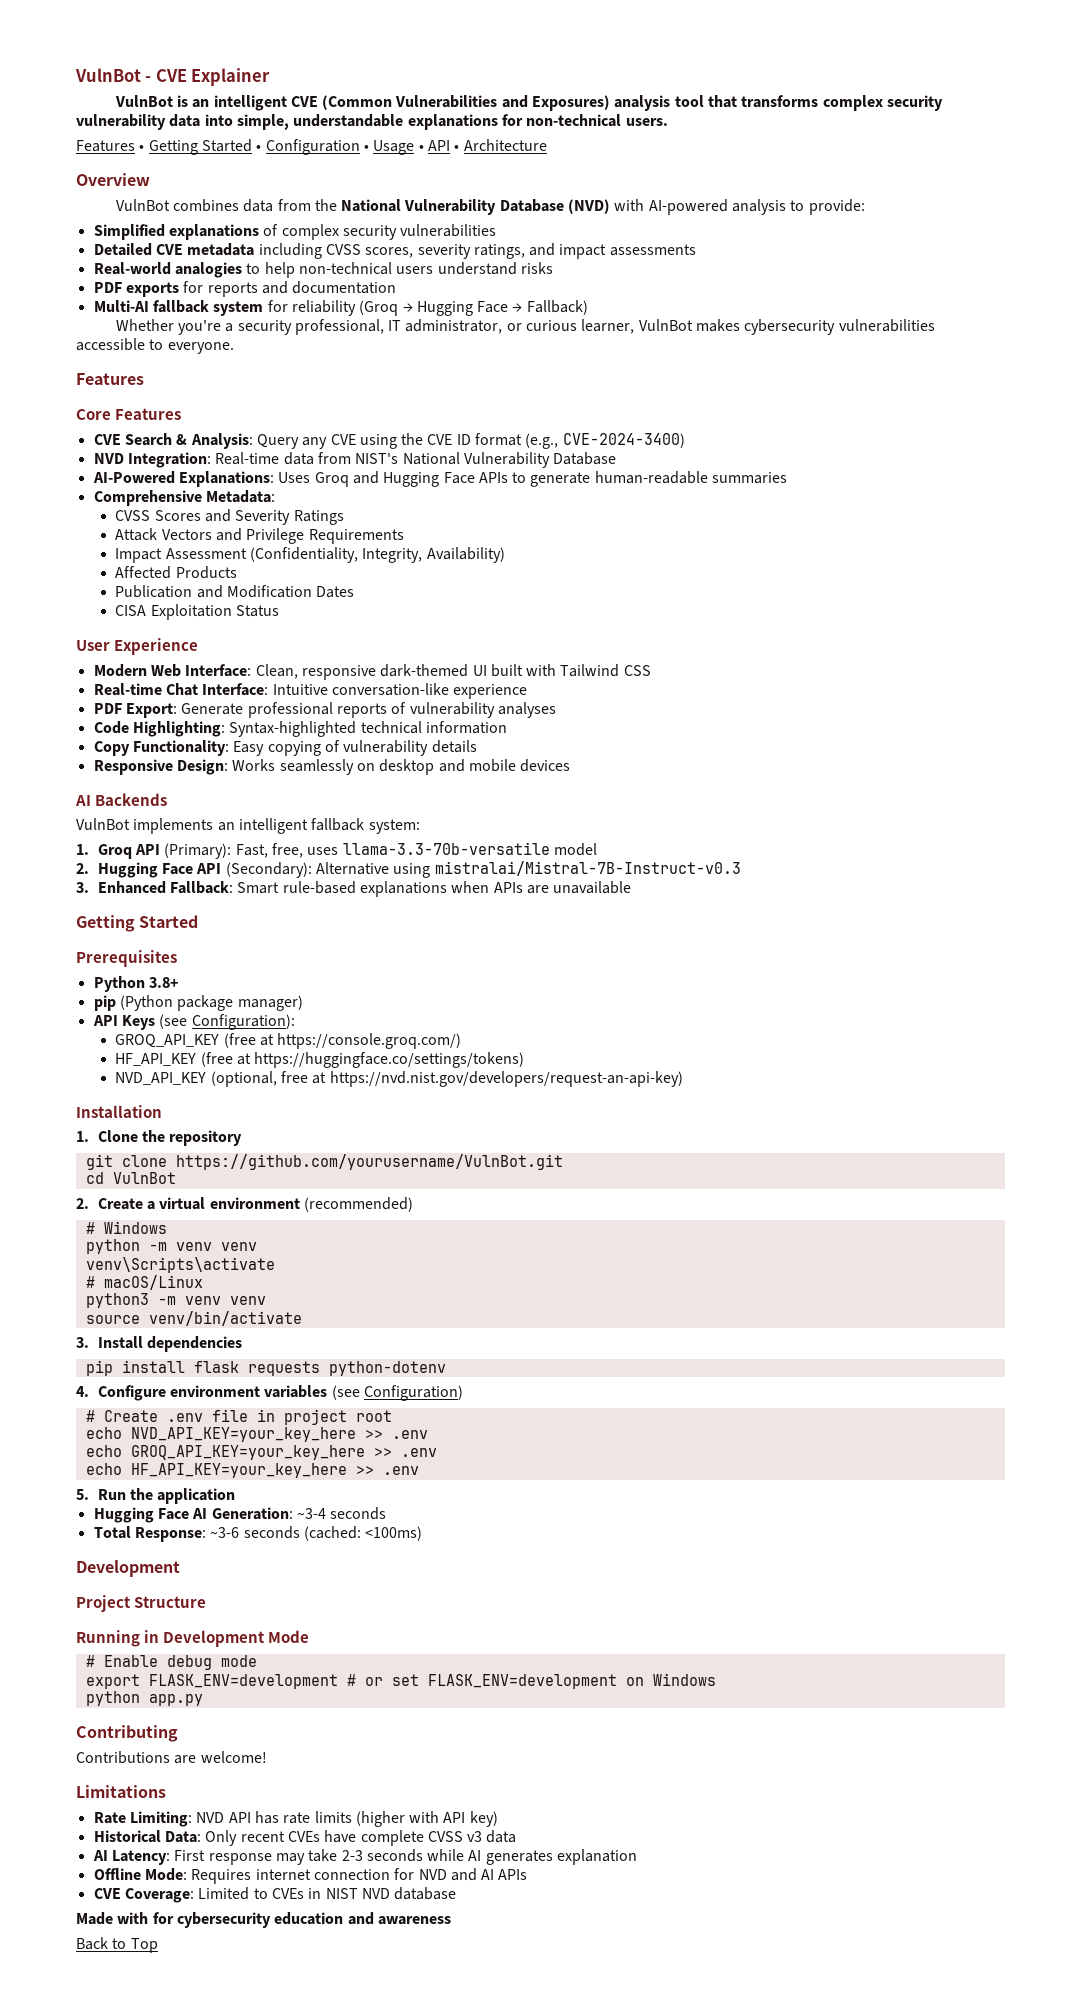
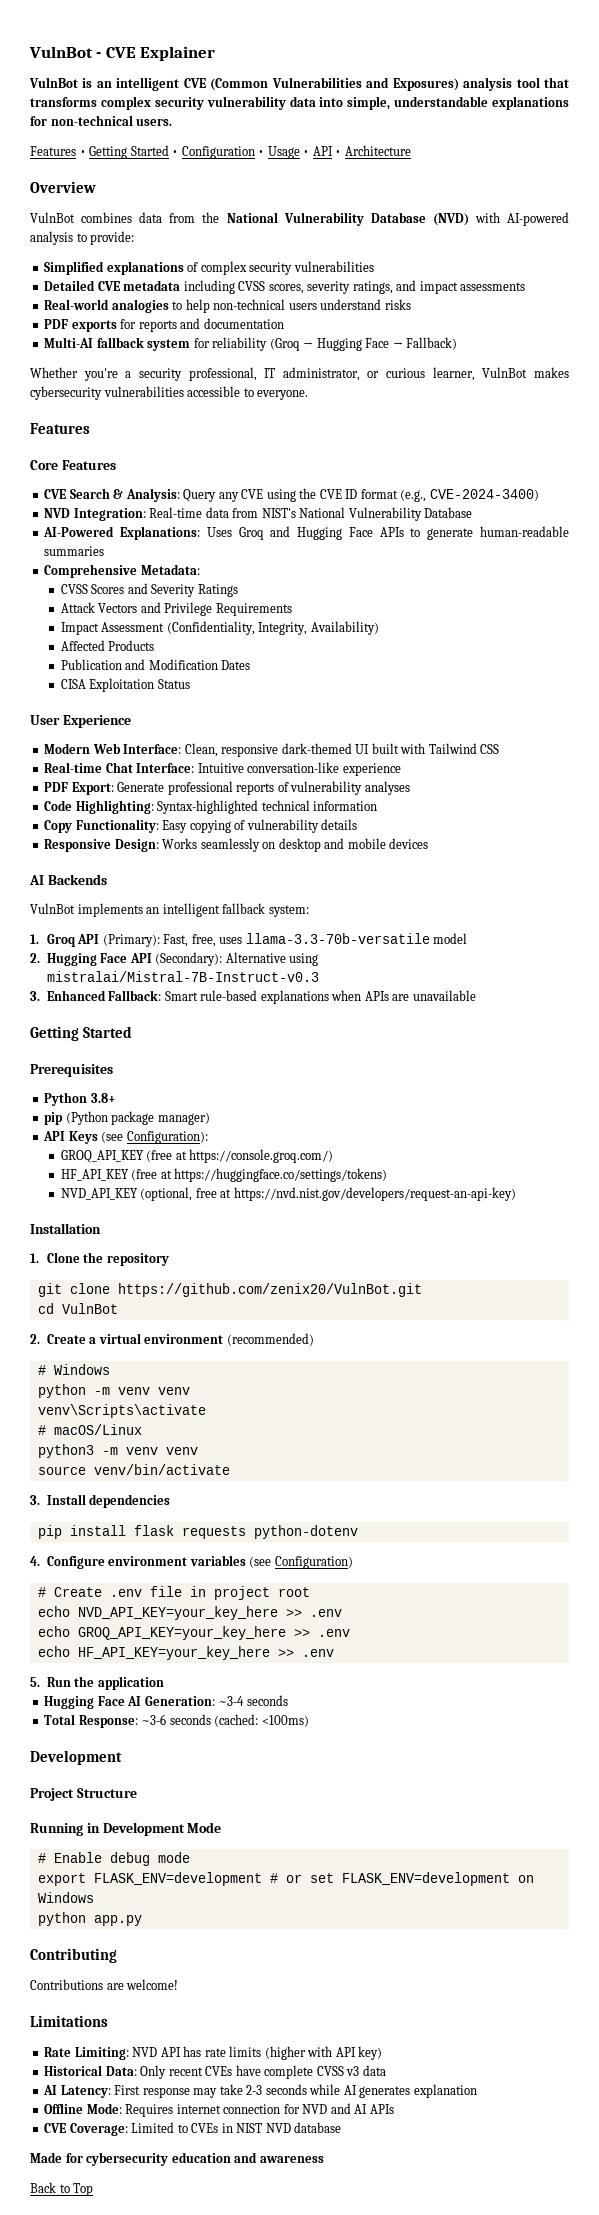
[175,1154,563,1170] https://github.com/yourusername/VulnBot.git -> [117,1283,422,1297] https://github.com/zenix20/VulnBot.git
[117,1912,149,1924] with -> (62, 2157) none

